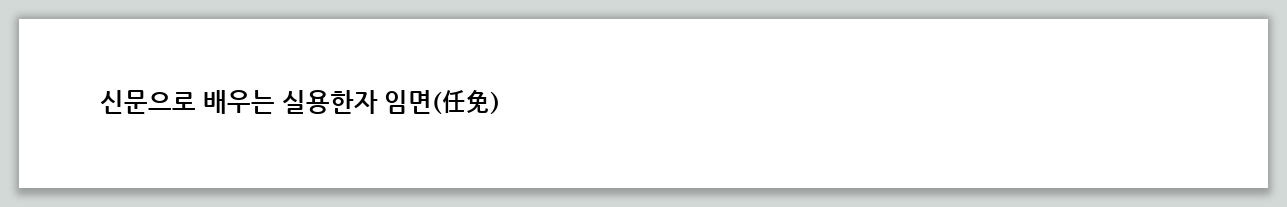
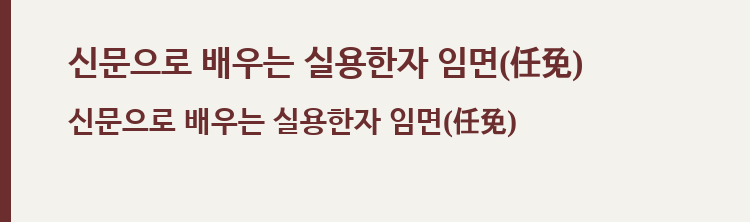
[100,90,501,115] 신문으로 배우는 실용한자 임면(任免) -> [68,46,583,82] [68,107,518,138] 신문으로 배우는 실용한자 임면(任免) // 신문으로 배우는 실용한자 임면(任免)

